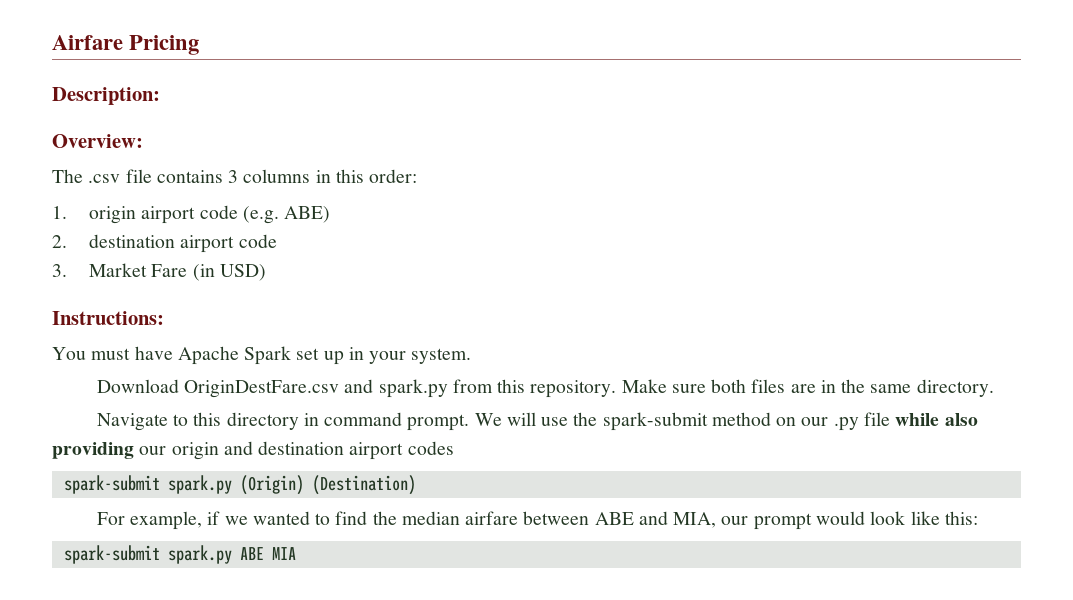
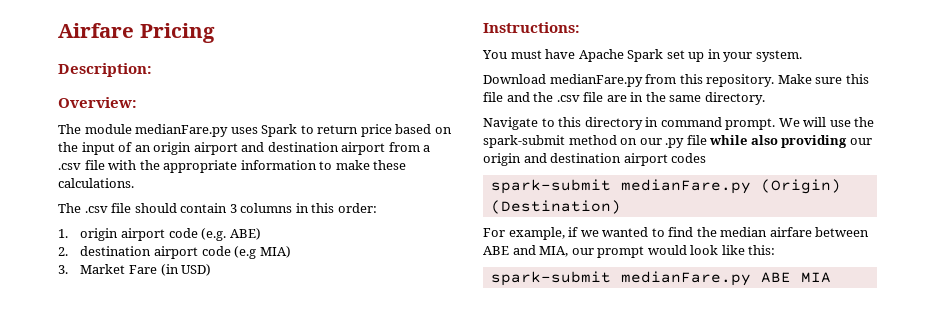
[88,169,223,183] .csv file contains -> [84,124,452,137] [58,142,431,155] [58,160,407,173] [58,178,134,188] [58,203,228,213] module medianFare.py uses Spark to return price based on the input of an origin airport and destination airport from a .csv file with the appropriate information to make these calculations. // The .csv file should contain
(277, 241) none -> [234,246,291,259] (e.g MIA)
[183,379,448,398] OriginDestFare.csv and spark.py -> [549,74,643,87] medianFare.py
[711,379,786,393] both files -> [845,74,869,84] [483,92,604,102] this file and the .csv file
[167,475,232,494] spark.py -> [620,179,751,194] medianFare.py
[167,545,232,564] spark.py -> [620,271,751,286] medianFare.py

